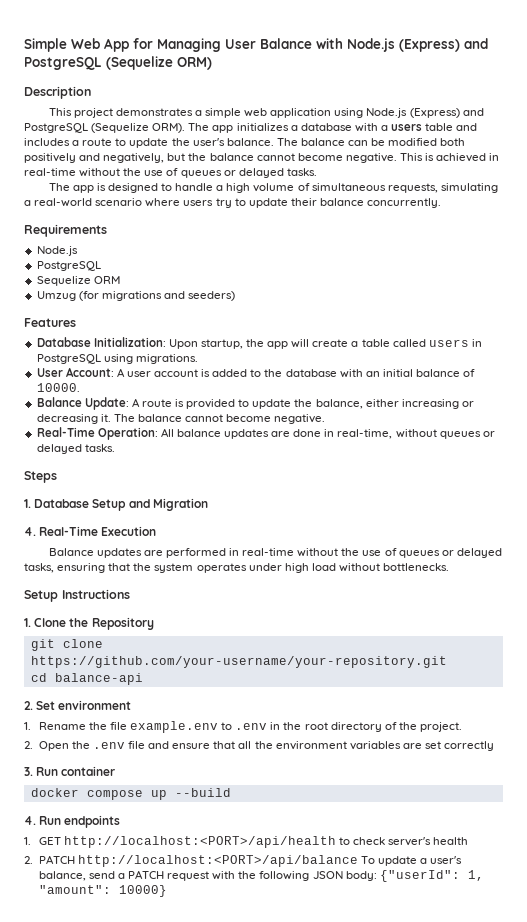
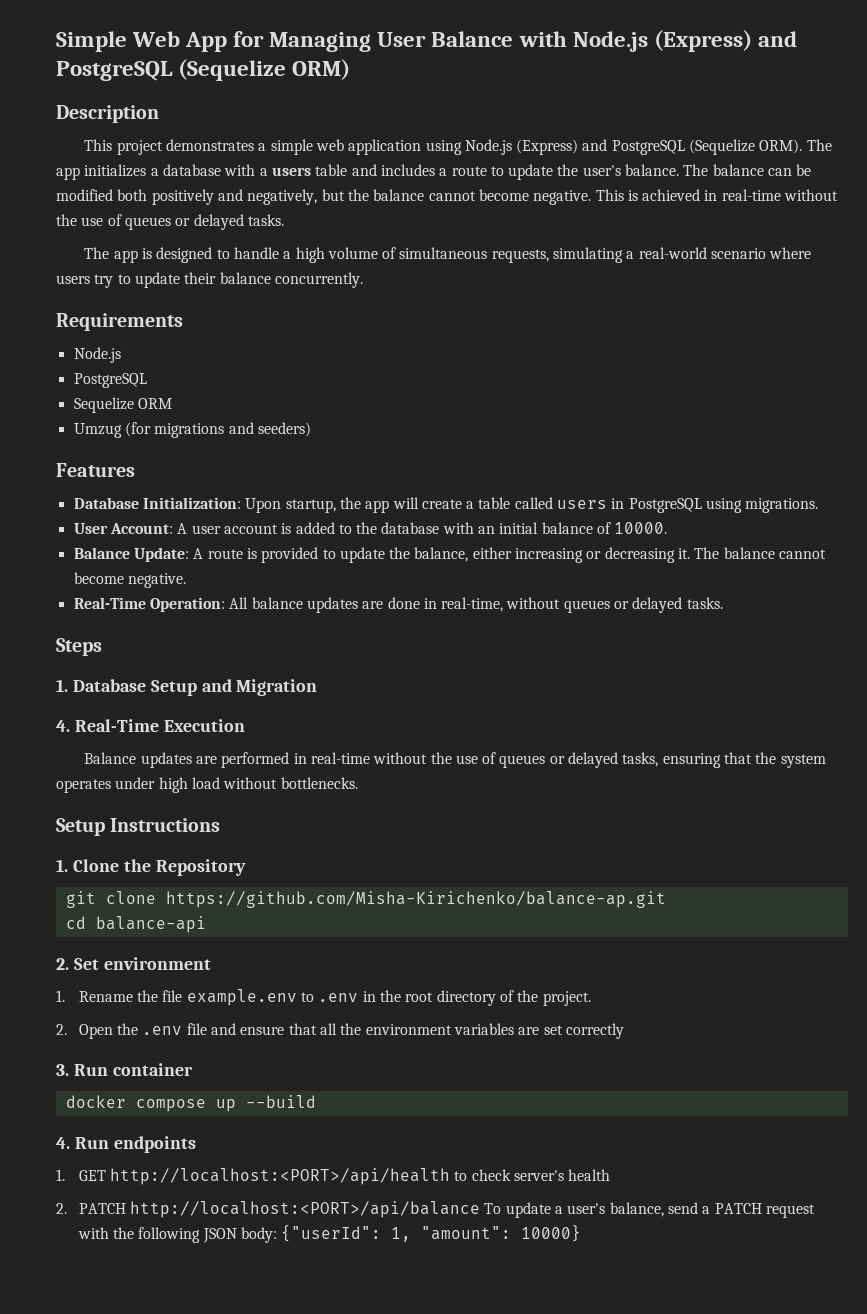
[30,656,447,668] https://github.com/your-username/your-repository.git -> [165,891,666,908] https://github.com/Misha-Kirichenko/balance-ap.git

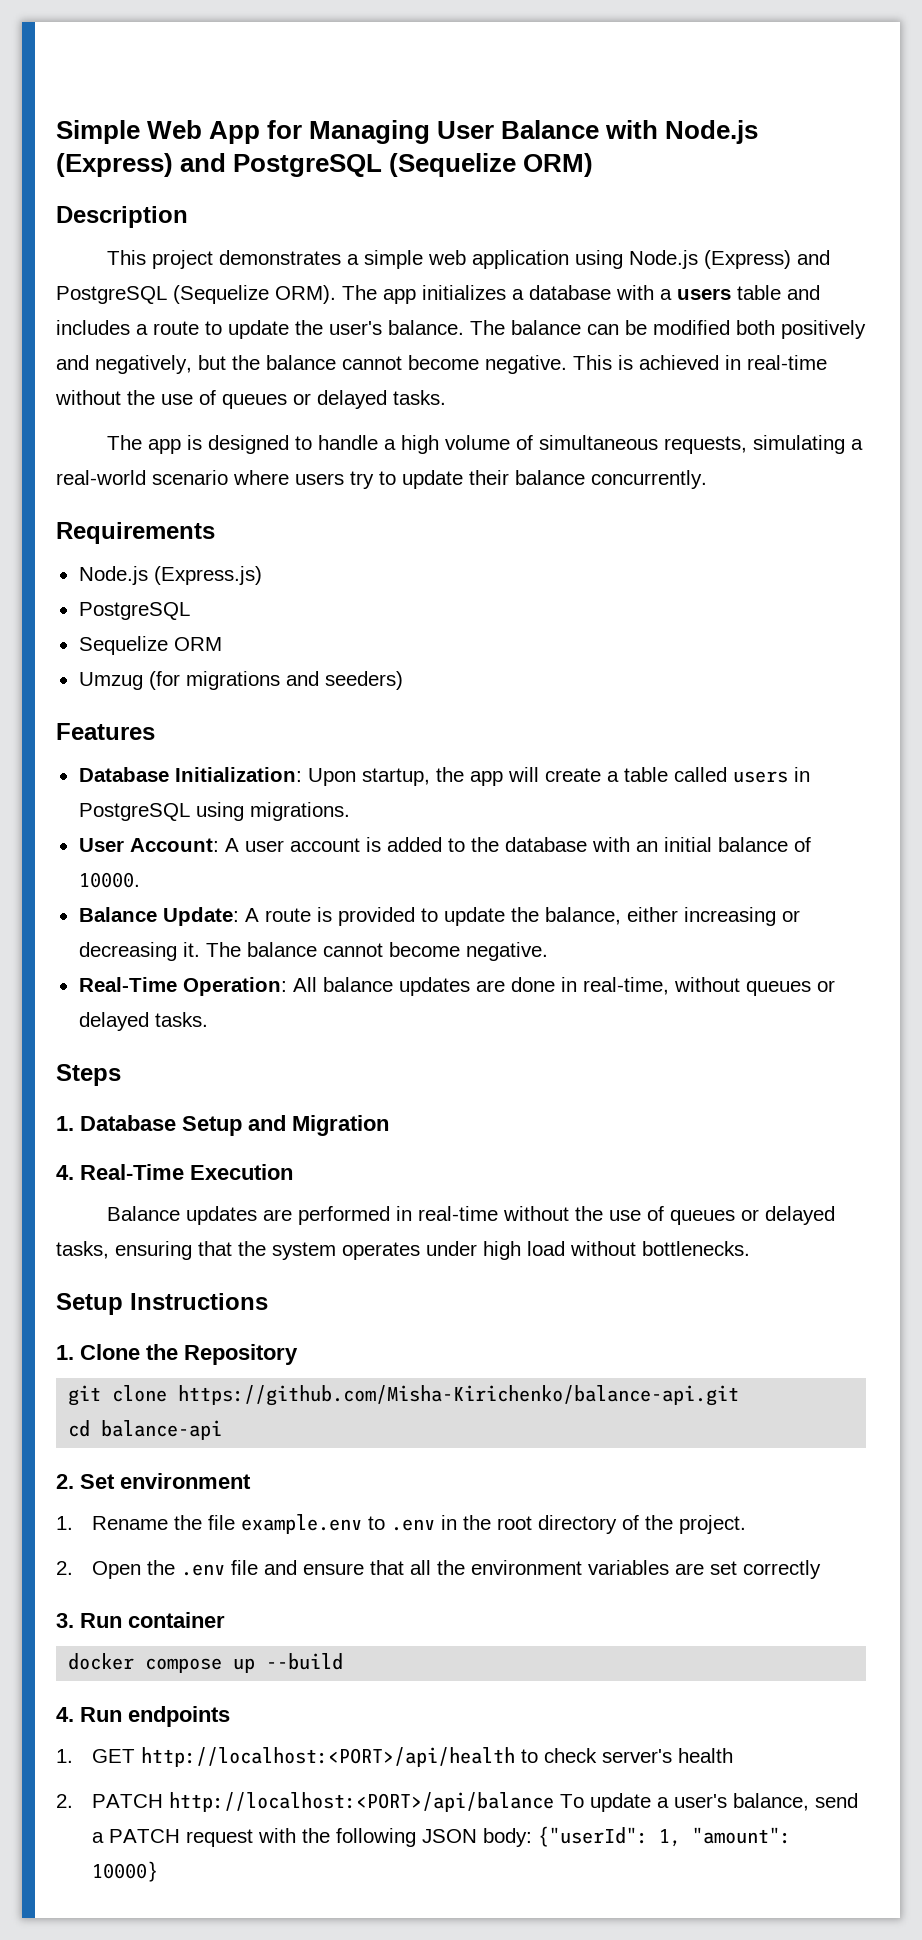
(121, 355) none -> [153,566,262,585] (Express.js)
[165,891,666,908] https://github.com/Misha-Kirichenko/balance-ap.git -> [178,1385,740,1406] https://github.com/Misha-Kirichenko/balance-api.git

